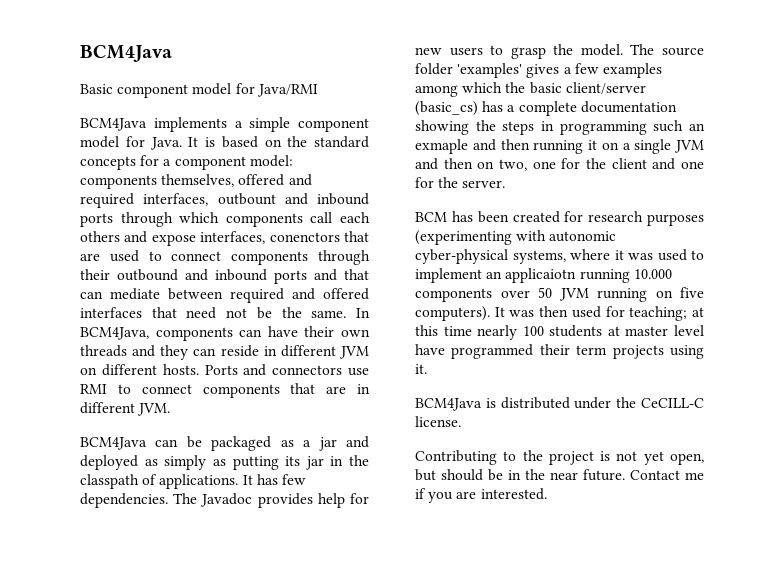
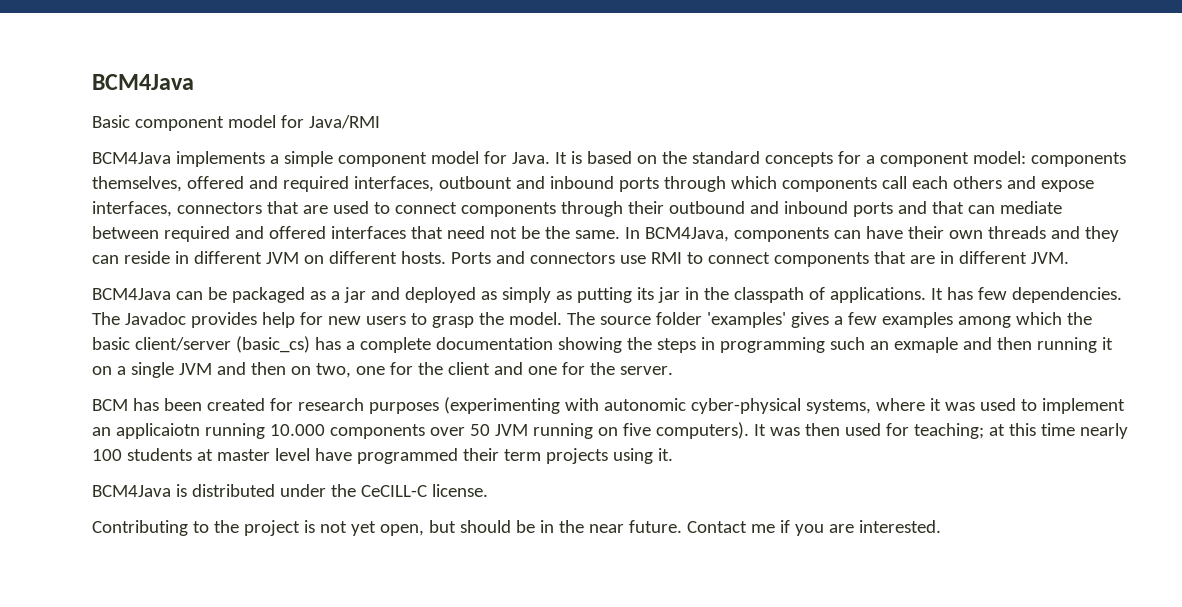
[269,232,340,242] conenctors -> [176,202,262,214] connectors

